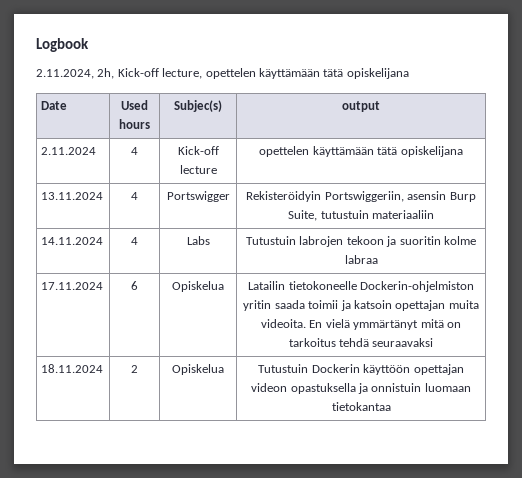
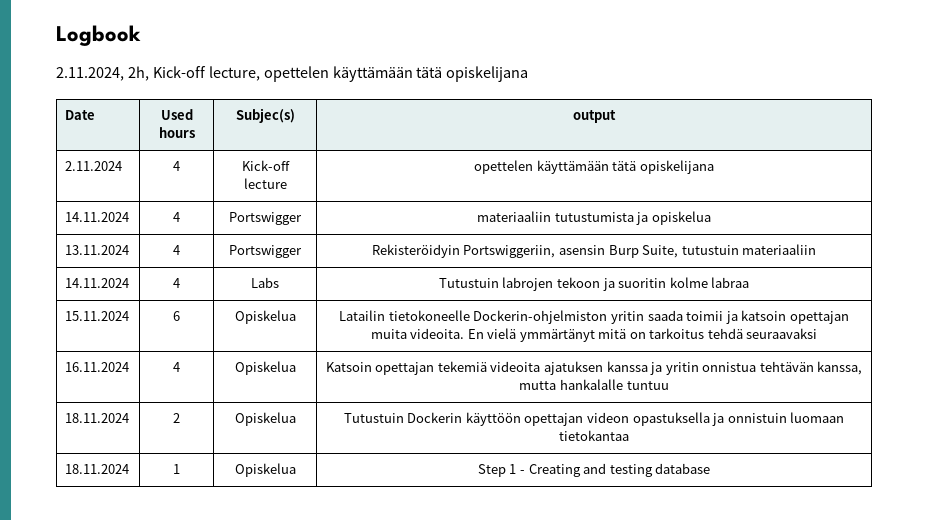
(463, 151) none -> [65,212,130,222] [173,212,180,222] [228,212,302,225] [477,211,711,225] // 14.11.2024 | 4 | Portswigger | materiaaliin tutustumista ja opiskelua
[41,282,104,290] 17.11.2024 -> [65,311,130,321] 15.11.2024
(434, 342) none -> [65,362,130,372] [173,362,180,372] [234,361,296,375] [325,361,863,375] [519,379,669,390] // 16.11.2024 | 4 | Opiskelua | Katsoin opettajan tekemiä videoita ajatuksen kanssa ja yritin onnistua tehtävän kanssa, mutta hankalalle tuntuu
(391, 406) none -> [65,464,130,474] [173,464,180,474] [234,463,296,477] [477,463,711,477] // 18.11.2024 | 1 | Opiskelua | Step 1 - Creating and testing database

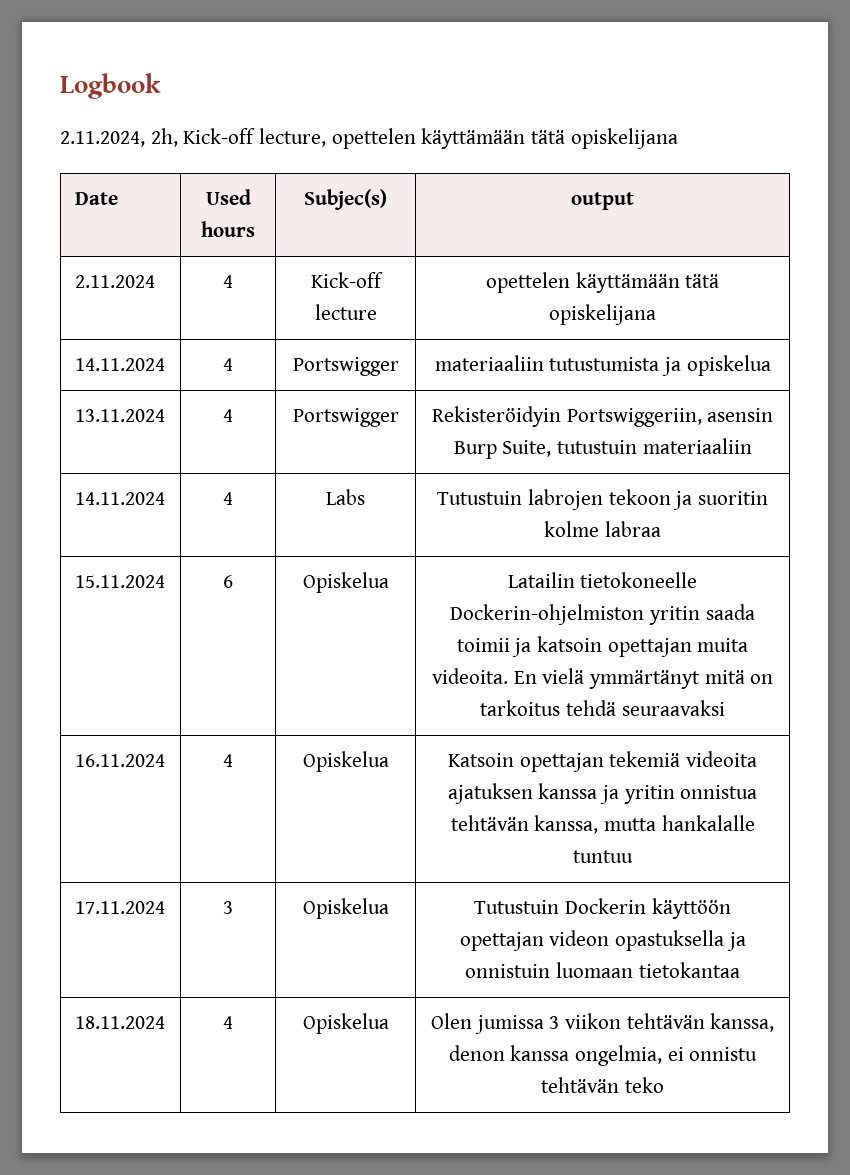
[65,413,130,423] [173,413,180,423] 18.11.2024 | 2 -> [74,901,165,914] [223,901,233,914] 17.11.2024 | 3
[173,464,180,474] [234,463,296,477] [477,463,711,477] 1 | Opiskelua | Step 1 - Creating and testing database -> [223,1016,233,1029] [302,1013,389,1034] [430,1013,775,1034] [448,1045,758,1066] [541,1077,664,1093] 4 | Opiskelua | Olen jumissa 3 viikon tehtävän kanssa, denon kanssa ongelmia, ei onnistu tehtävän teko

